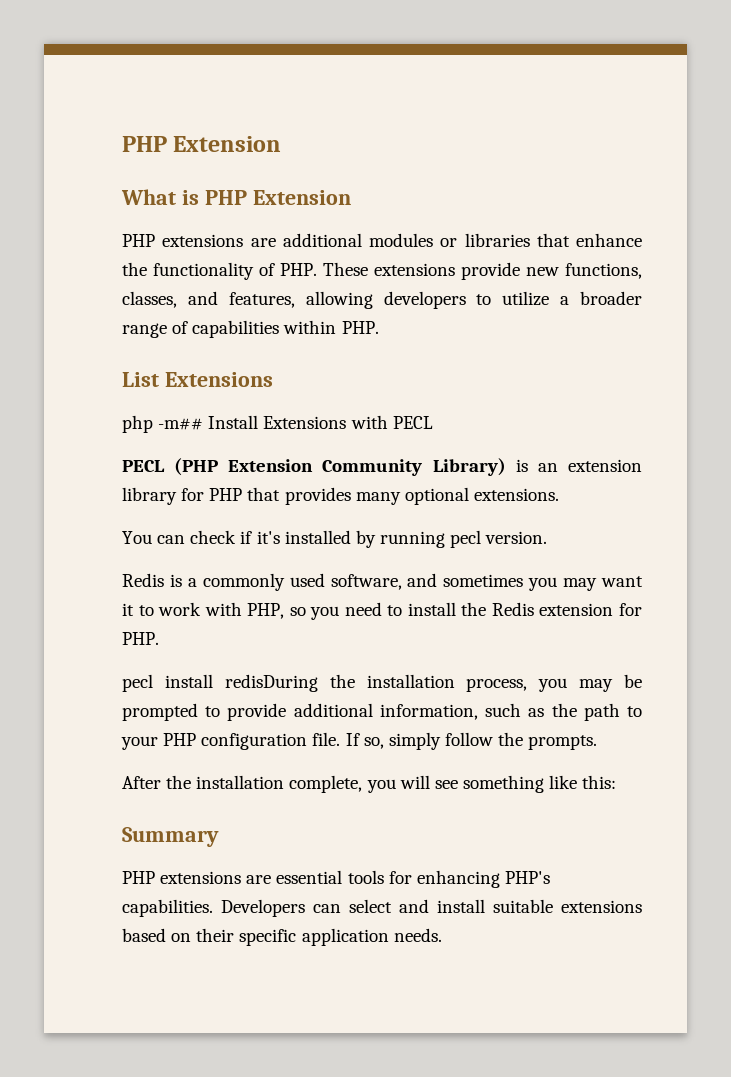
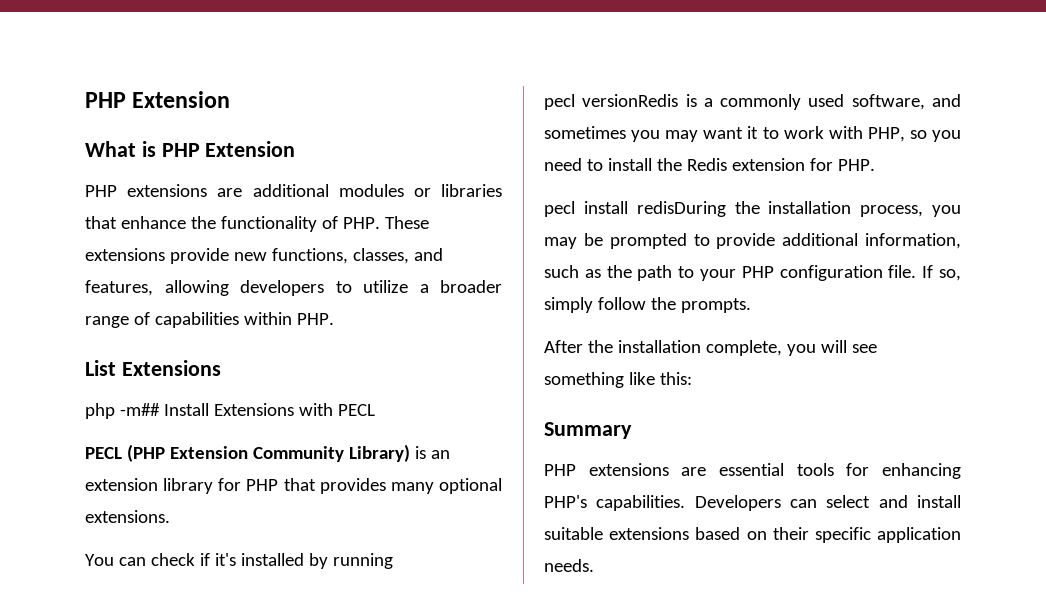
[450,530,548,548] [122,573,164,587] pecl version. // Redis -> [544,94,679,110] // pecl versionRedis

